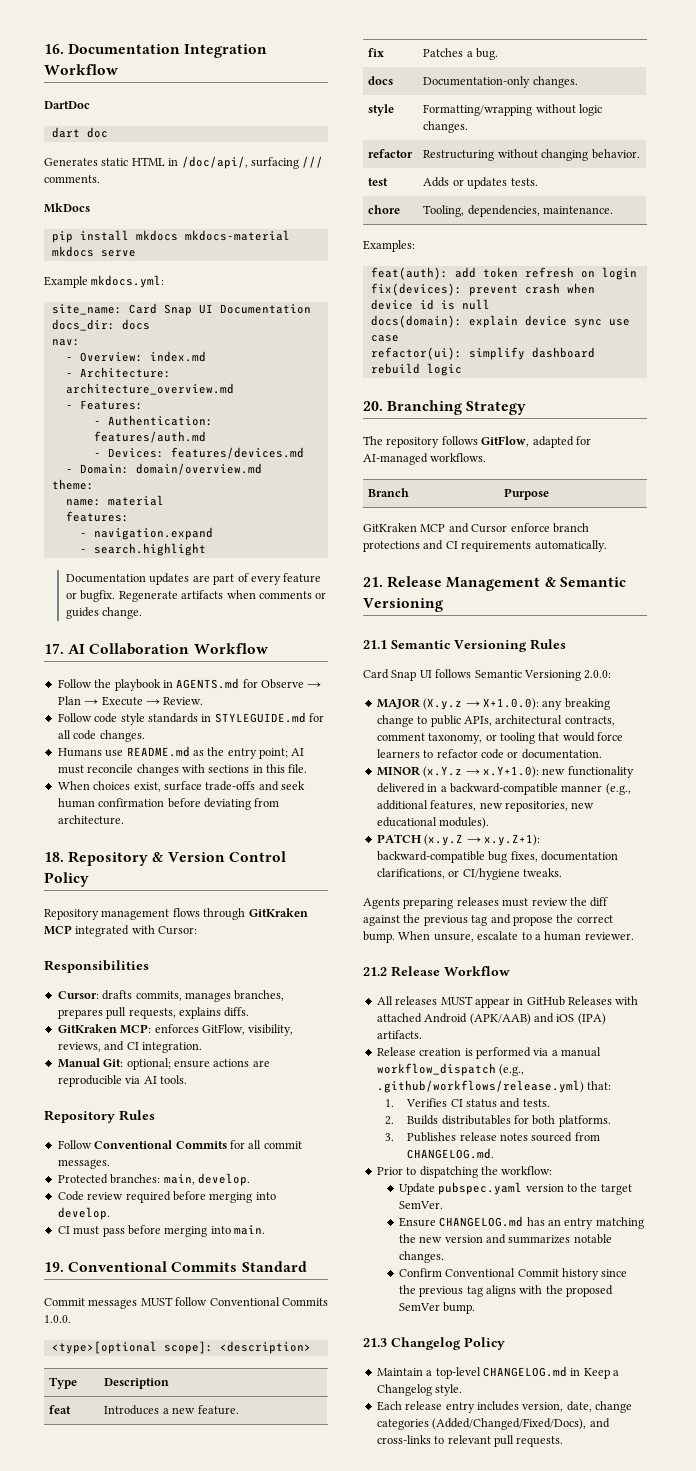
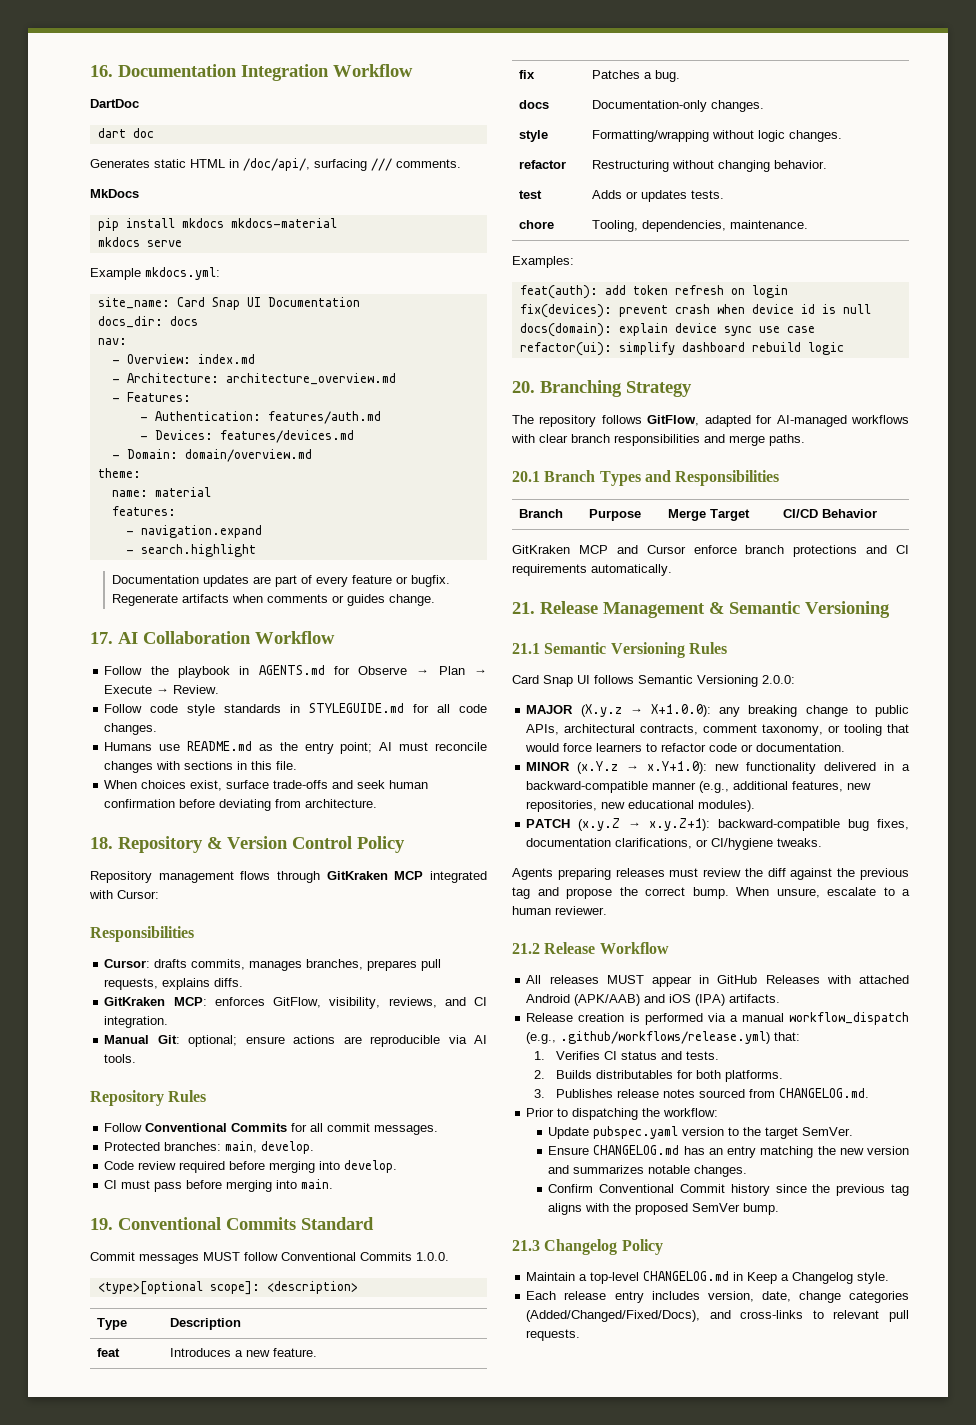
[430,453,487,462] [368,488,410,497] [504,488,550,500] workflows. // Branch | Purpose -> [851,415,909,424] [511,434,805,446] [512,470,780,486] [518,509,563,518] [588,509,641,521] [667,509,750,521] [782,509,877,518] workflows with clear branch responsibilities and merge paths. // 20.1 Branch Types and Responsibilities // Branch | Purpose | Merge Target | CI/CD Behavior

